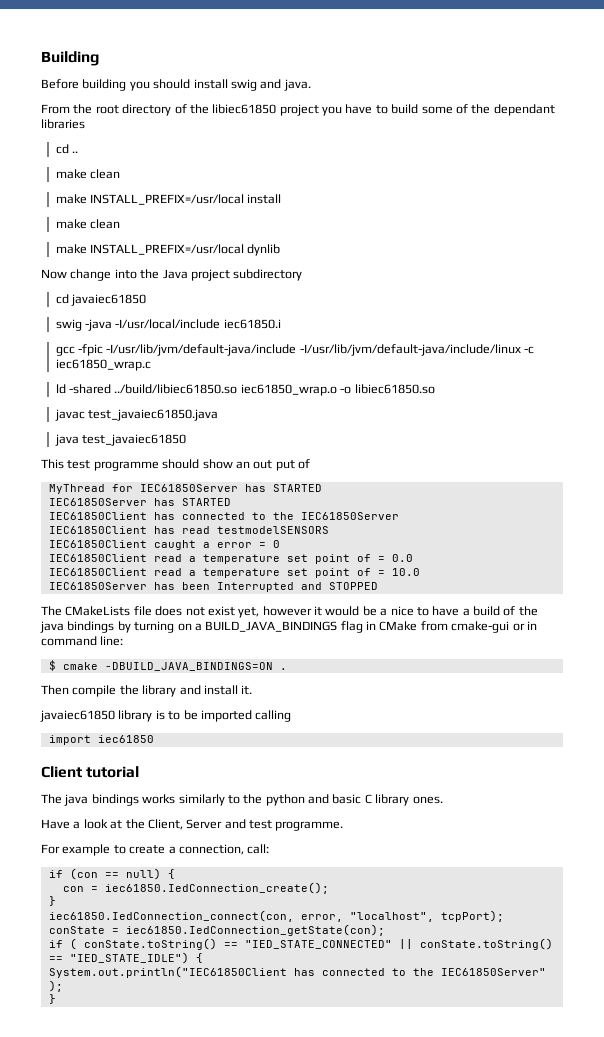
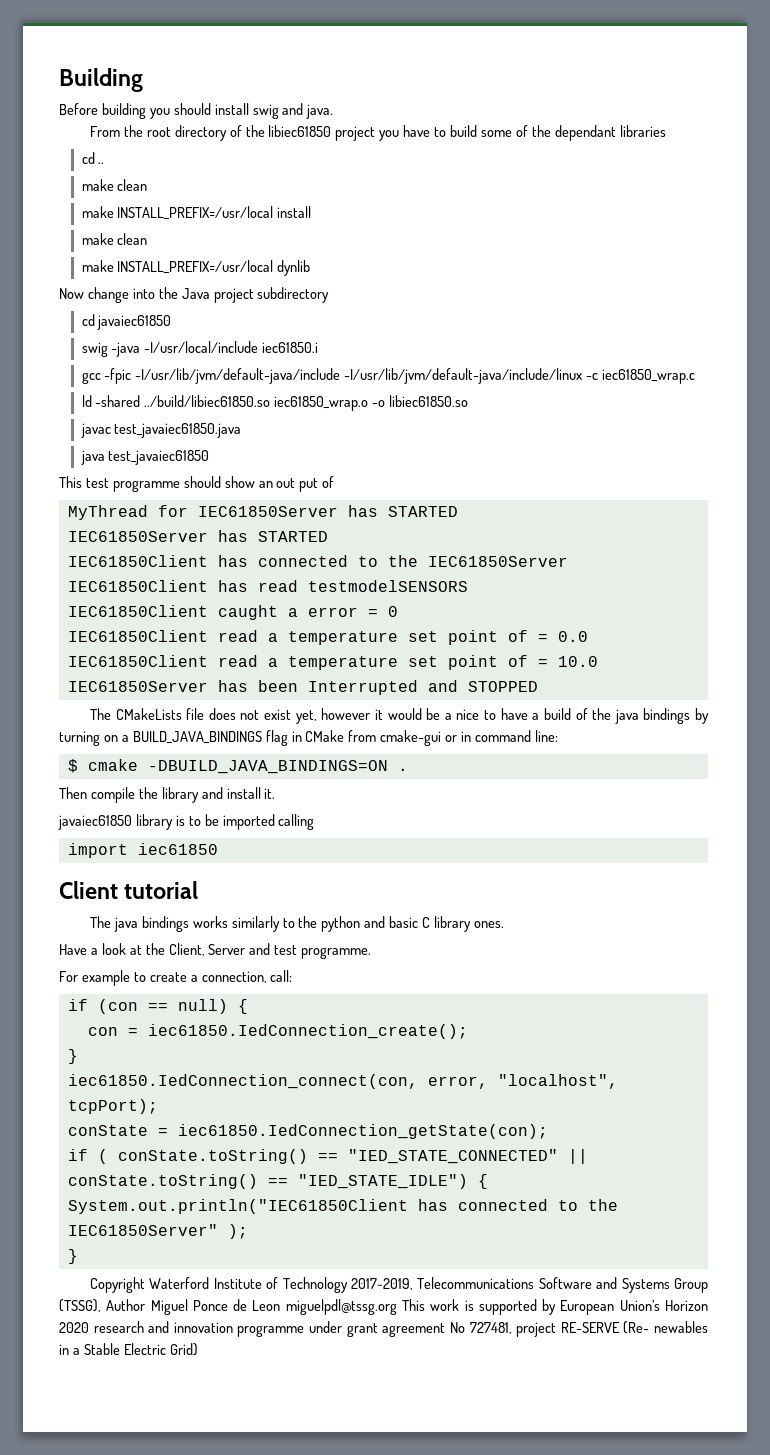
(56, 999) none -> [89,1277,708,1293] [59,1299,708,1315] [59,1321,709,1337] [59,1343,198,1356] // Copyright Waterford Institute of Technology 2017~2019, Telecommunications Software and Systems Group (TSSG), Author Miguel Ponce de Leon miguelpdl@tssg.org This work is supported by European Union’s Horizon 2020 research and innovation programme under grant agreement No 727481, project RE-SERVE (Re- newables in a Stable Electric Grid)

